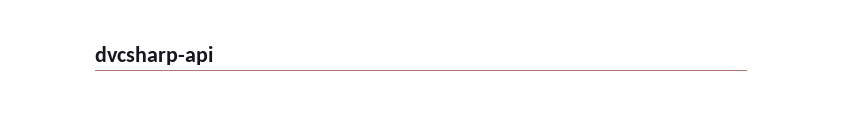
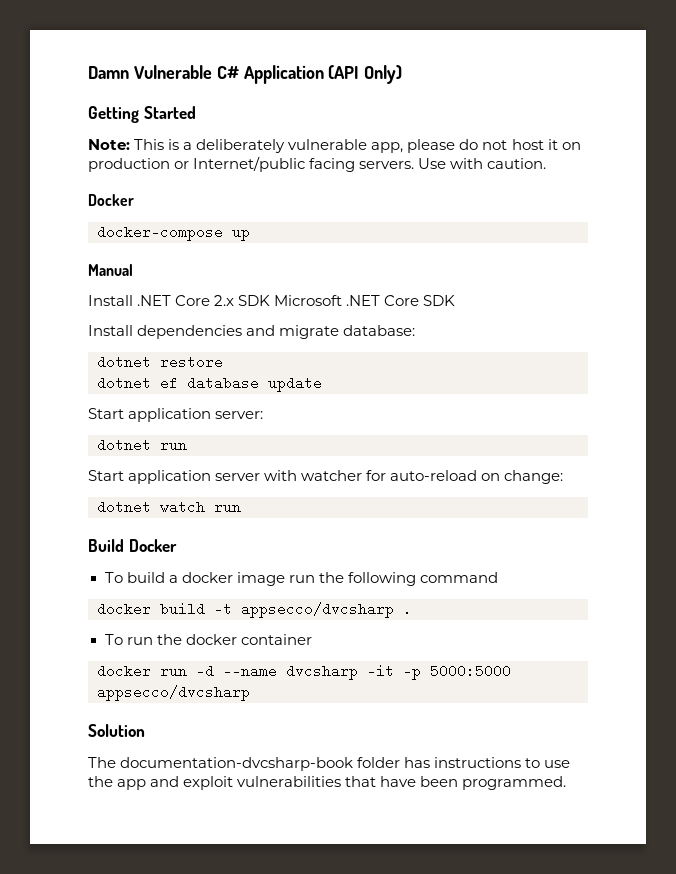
[95,46,213,65] dvcsharp-api -> [88,65,403,84] [88,106,196,123] [88,139,581,153] [88,156,547,172] [88,194,134,206] [97,225,250,241] [88,264,133,276] [88,295,456,306] [88,325,416,339] [97,355,223,369] [97,376,322,392] [88,408,264,422] [97,438,187,452] [88,470,564,484] [97,500,241,514] [88,539,177,552] [104,572,498,586] [97,602,412,618] [104,634,312,645] [97,664,511,680] [97,685,250,701] [88,724,145,737] [88,757,571,771] [88,776,567,790] Damn Vulnerable C# Application (API Only) // Getting Started // Note: This is a deliberately vulnerable app, please do not host it on production or Internet/public facing servers. Use with caution. // Docker // docker-compose up // Manual // Install .NET Core 2.x SDK Microsoft .NET Core SDK // Install dependencies and migrate database: // dotnet restore // dotnet ef database update // Start application server: // dotnet run // Start application server with watcher for auto-reload on change: // dotnet watch run // Build Docker // To build a docker image run the following command // docker build -t appsecco/dvcsharp . // To run the docker container // docker run -d --name dvcsharp -it -p 5000:5000 appsecco/dvcsharp // Solution // The documentation-dvcsharp-book folder has instructions to use the app and exploit vulnerabilities that have been programmed.

